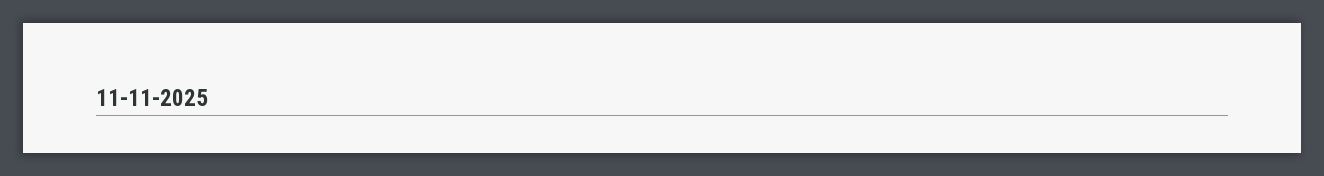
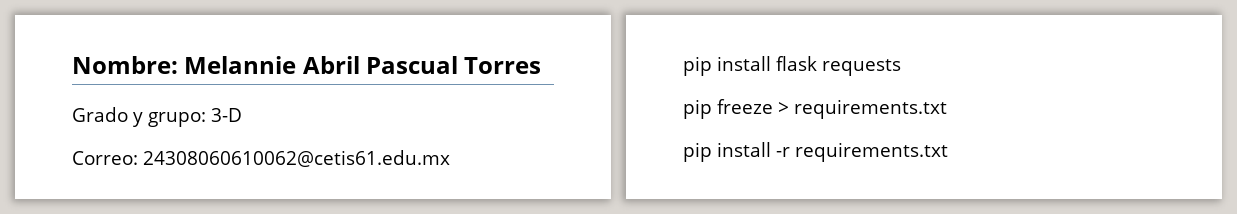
[96,89,208,106] 11-11-2025 -> [72,56,542,74] [72,107,242,127] [72,150,450,167] [683,56,901,76] [683,99,947,119] [683,142,948,162] Nombre: Melannie Abril Pascual Torres // Grado y grupo: 3-D // Correo: 24308060610062@cetis61.edu.mx // pip install flask requests // pip freeze > requirements.txt // pip install -r requirements.txt

